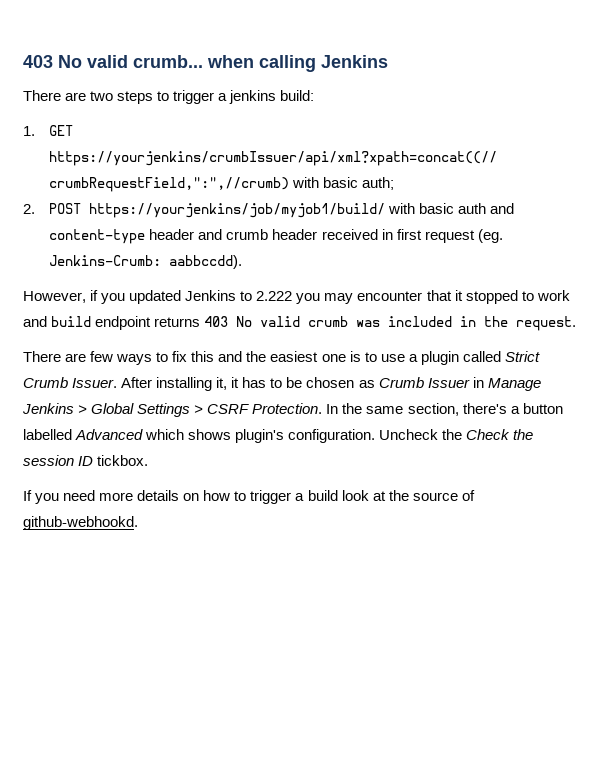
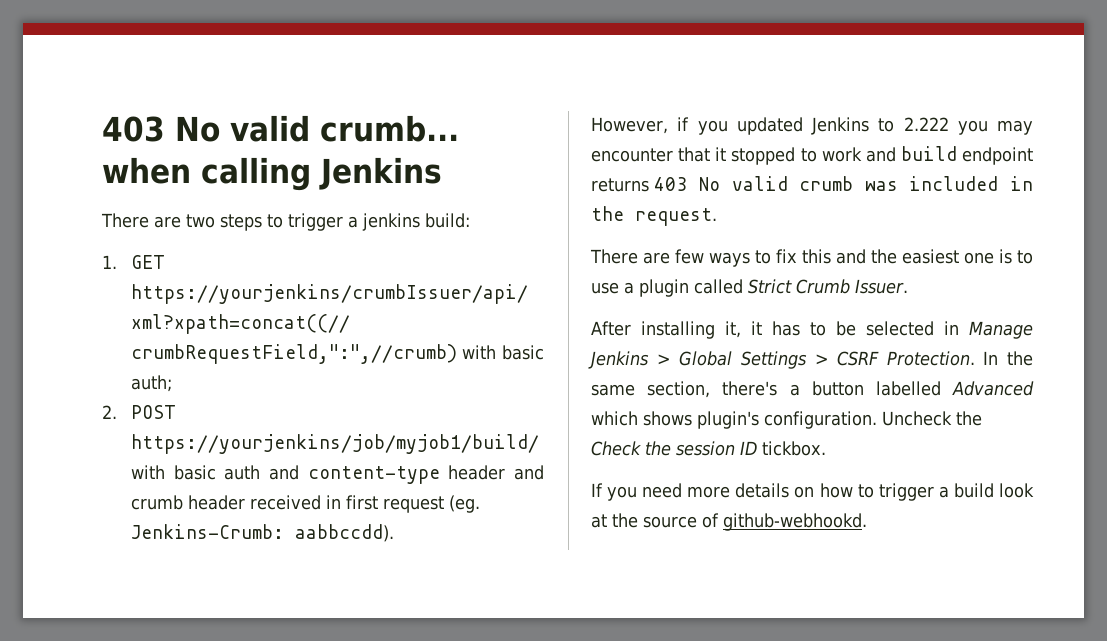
(118, 383) none -> (908, 286) //
[306,377,470,388] chosen as Crumb Issuer -> [866,321,934,336] selected

